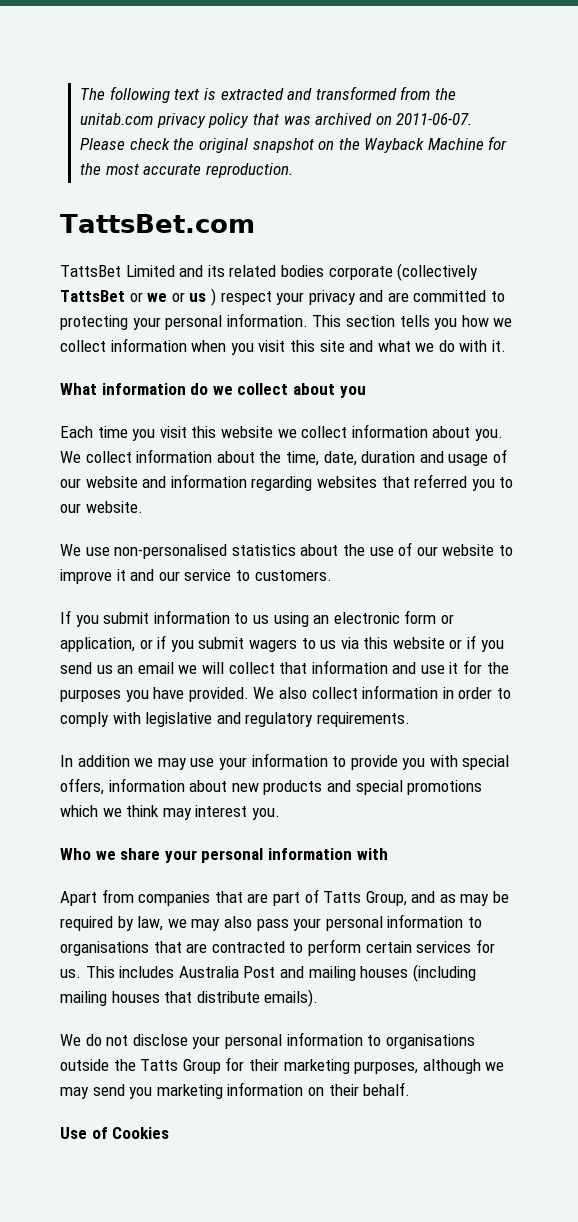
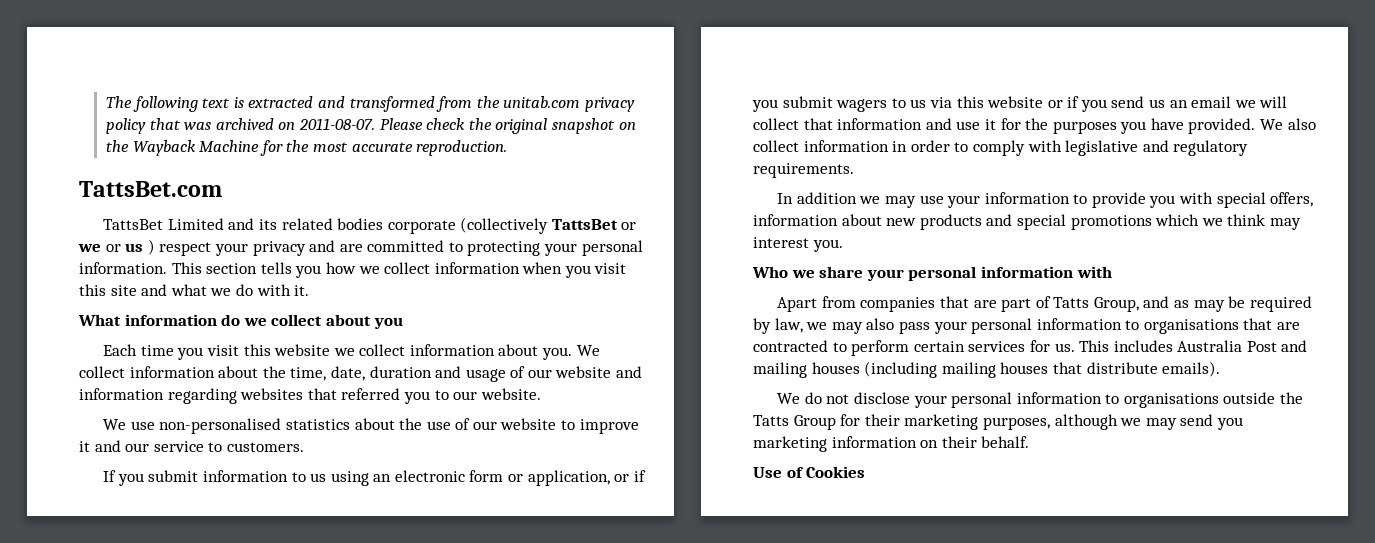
[396,113,473,125] 2011-06-07. -> [299,118,376,130] 2011-08-07.

